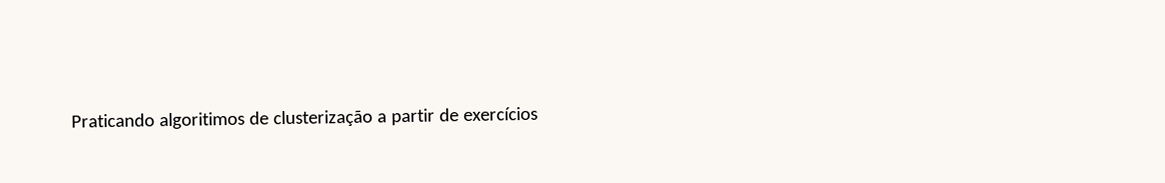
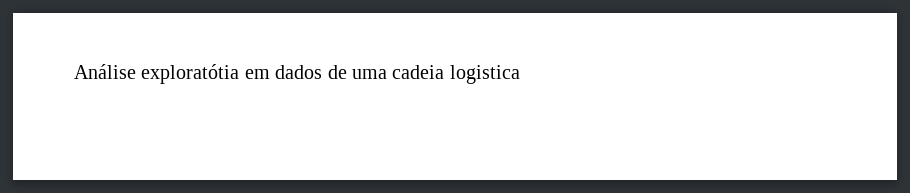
[71,106,538,130] Praticando algoritimos de clusterização a partir de exercícios -> [74,64,520,84] Análise exploratótia em dados de uma cadeia logistica

